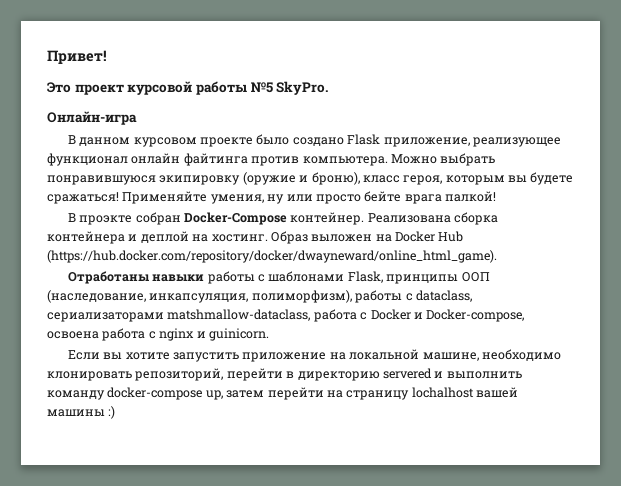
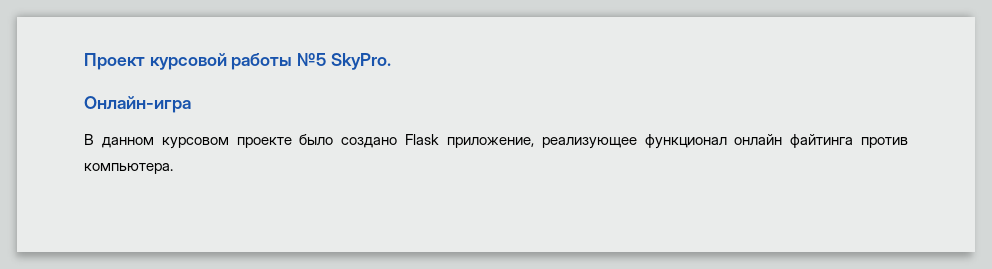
[47,50,107,64] [47,82,124,95] Привет! // Это проект -> [84,53,145,70] Проект
[390,153,496,166] [47,172,574,185] [47,191,496,204] [67,212,499,225] [47,231,464,244] [47,250,497,263] [67,271,490,284] [47,290,472,303] [47,309,525,322] [47,328,269,341] [67,349,561,362] [47,368,522,381] [47,387,518,400] [47,406,116,419] Можно выбрать понравившуюся экипировку (оружие и броню), класс героя, которым вы будете сражаться! Применяйте умения, ну или просто бейте врага палкой! // В проэкте собран Docker-Compose контейнер. Реализована сборка контейнера и деплой на хостинг. Образ выложен на Docker Hub (https://hub.docker.com/repository/docker/dwayneward/online_html_game). // Отработаны навыки работы с шаблонами Flask, принципы ООП (наследование, инкапсуляция, полиморфизм), работы с dataclass, сериализаторами matshmallow-dataclass, работа с Docker и Docker-compose, освоена работа с nginx и guinicorn. // Если вы хотите запустить приложение на локальной машине, необходимо клонировать репозиторий, перейти в директорию servered и выполнить команду docker-compose up, затем перейти на страницу lochalhost вашей машины :) -> (173, 168) none

